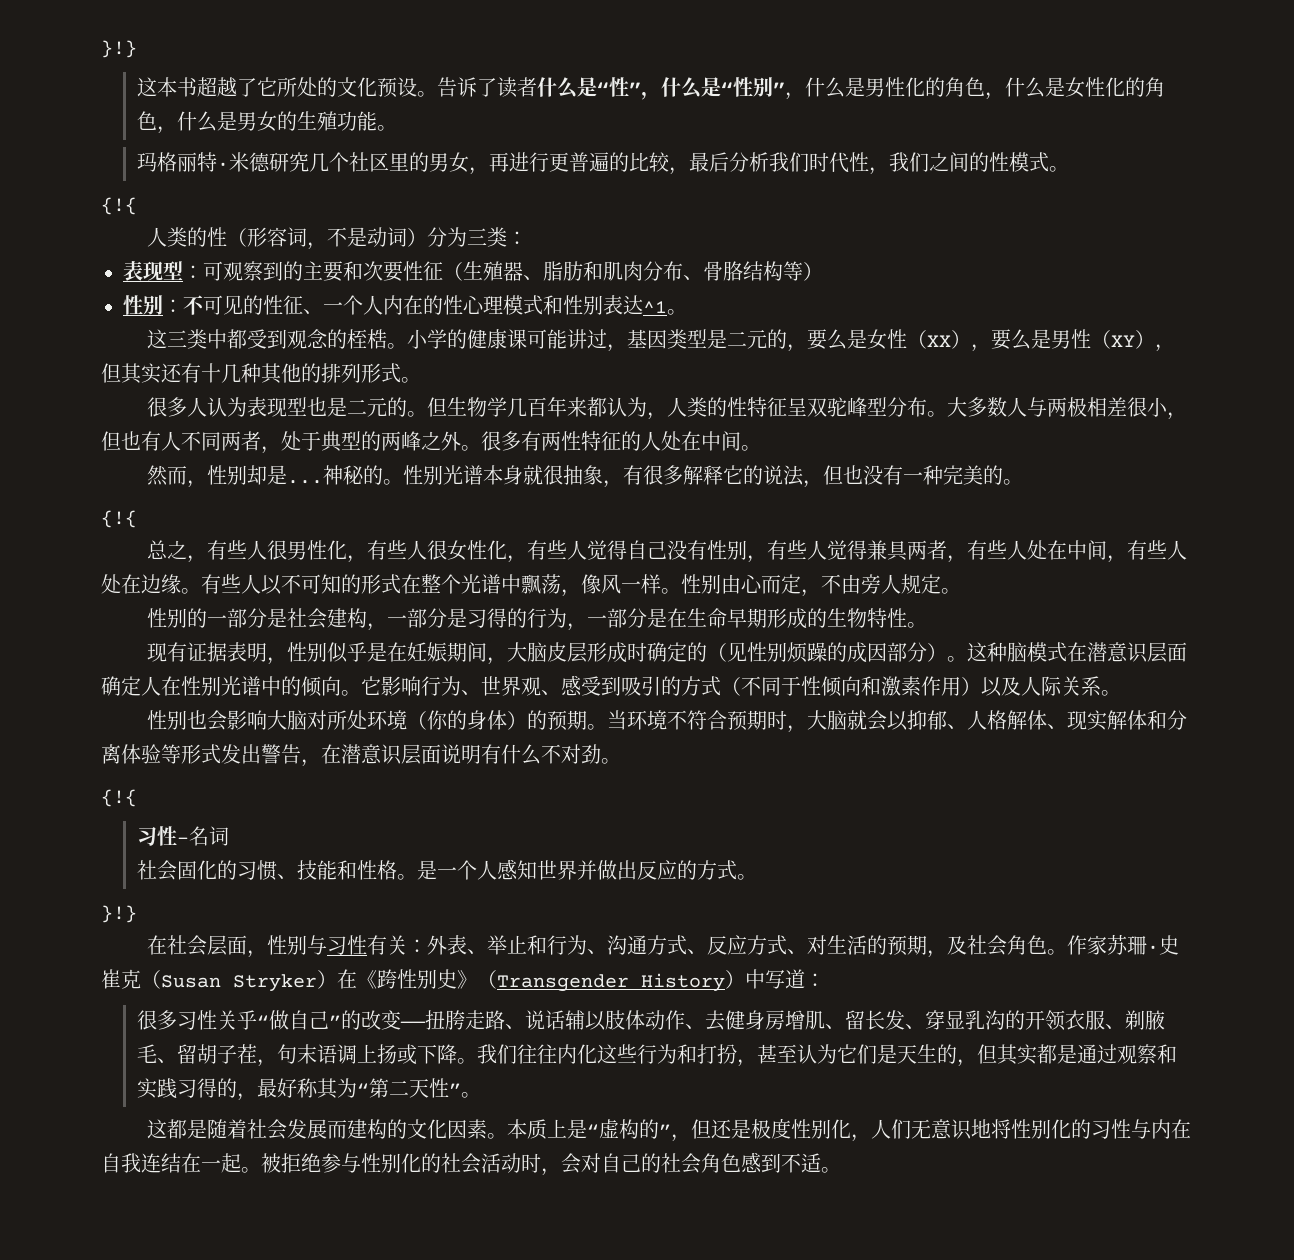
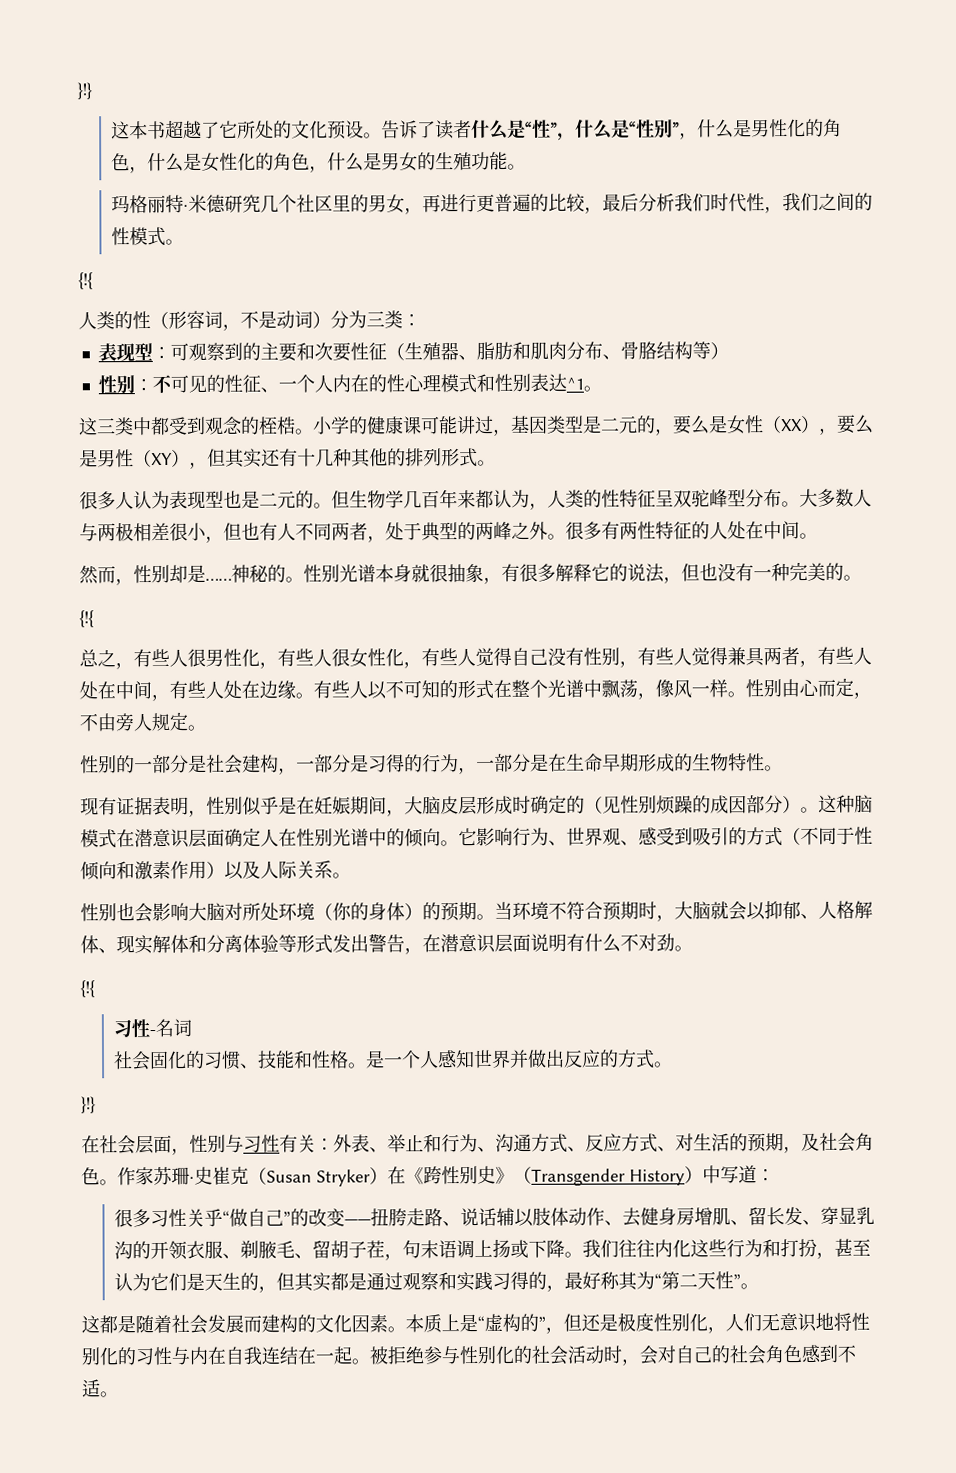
[286,480,323,484] ... -> [205,577,232,581] ……

